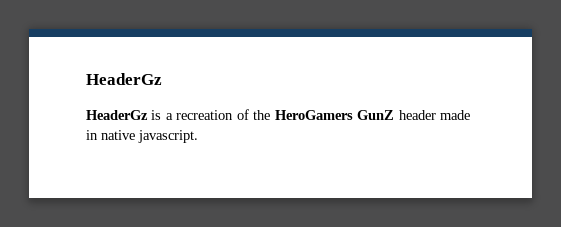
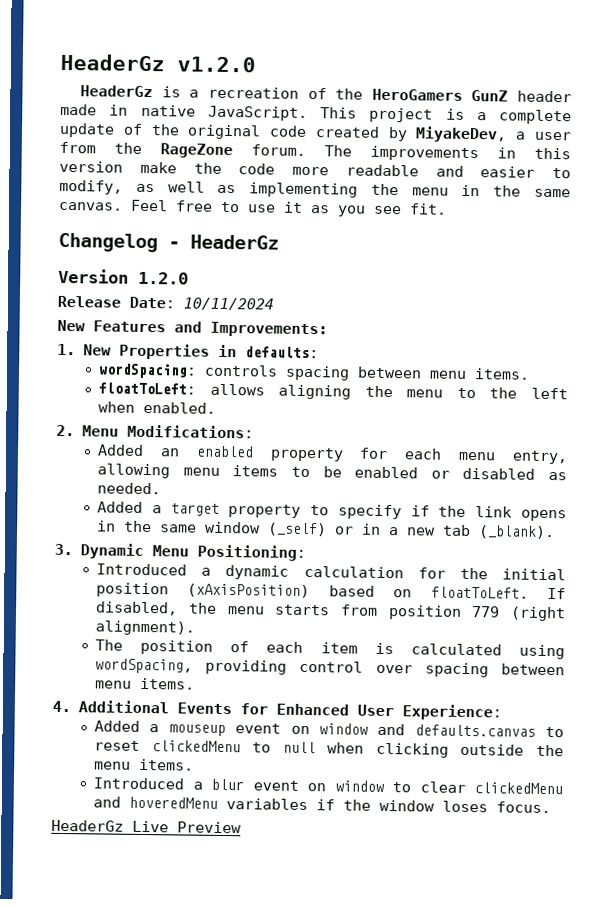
[86,73,162,85] HeaderGz -> [60,53,256,73] HeaderGz v1.2.0
[138,130,198,143] javascript. -> [207,105,572,125] [59,122,572,143] [59,141,571,162] [59,160,571,179] [59,179,571,198] [58,199,447,217] [58,232,279,253] [58,268,189,285] [57,295,274,311] [57,319,328,338] [57,343,319,360] [98,363,531,381] [98,382,568,400] [98,401,217,414] [56,424,254,439] [97,444,568,465] [97,463,567,481] [97,482,162,495] [97,501,567,522] [97,520,556,540] [54,543,306,561] [96,563,566,581] [96,582,566,600] [95,601,567,622] [95,620,196,636] [95,639,565,660] [95,658,565,678] [95,677,196,690] [52,700,502,721] [94,720,564,738] [94,740,564,758] [94,758,195,771] [93,777,563,795] [93,796,552,814] [51,819,242,834] JavaScript. This project is a complete update of the original code created by MiyakeDev, a user from the RageZone forum. The improvements in this version make the code more readable and easier to modify, as well as implementing the menu in the same canvas. Feel free to use it as you see fit. // Changelog - HeaderGz // Version 1.2.0 // Release Date: 10/11/2024 // New Features and Improvements: // 1. New Properties in defaults: // wordSpacing: controls spacing between menu items. // floatToLeft: allows aligning the menu to the left when enabled. // 2. Menu Modifications: // Added an enabled property for each menu entry, allowing menu items to be enabled or disabled as needed. // Added a target property to specify if the link opens in the same window (_self) or in a new tab (_blank). // 3. Dynamic Menu Positioning: // Introduced a dynamic calculation for the initial position (xAxisPosition) based on floatToLeft. If disabled, the menu starts from position 779 (right alignment). // The position of each item is calculated using wordSpacing, providing control over spacing between menu items. // 4. Additional Events for Enhanced User Experience: // Added a mouseup event on window and defaults.canvas to reset clickedMenu to null when clicking outside the menu items. // Introduced a blur event on window to clear clickedMenu and hoveredMenu variables if the window loses focus. // HeaderGz Live Preview

